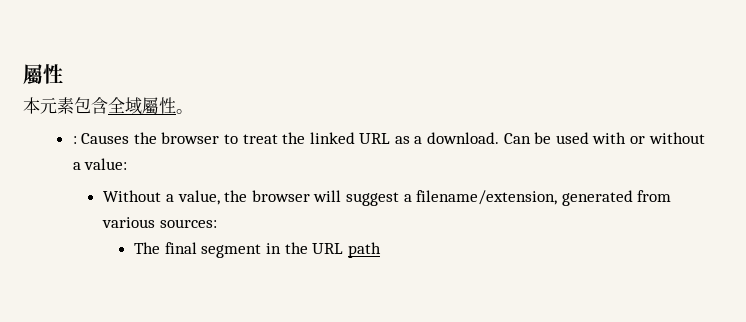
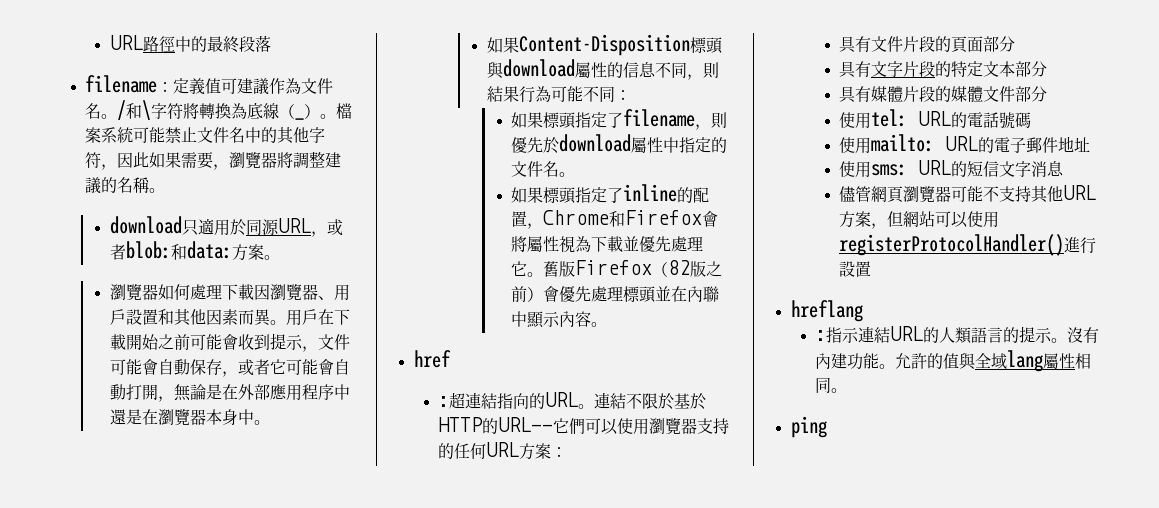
[23,64,63,85] [23,97,193,115] [72,132,705,144] [72,158,128,170] [103,190,672,206] [102,217,217,228] [134,242,381,258] 屬性 // 本元素包含全域屬性。 // : Causes the browser to treat the linked URL as a download. Can be used with or without a value: // Without a value, the browser will suggest a filename/extension, generated from various sources: // The final segment in the URL path -> [109,35,271,53] [85,75,334,95] [85,100,353,120] [85,127,326,144] [85,151,342,170] [85,177,166,194] [109,216,343,237] [109,241,280,261] [109,284,350,301] [109,309,350,326] [109,333,350,352] [109,359,350,377] [109,384,350,402] [109,409,270,426] [486,34,723,56] [486,59,719,80] [486,86,631,103] [511,109,728,130] [511,134,728,154] [511,161,576,177] [511,184,710,204] [511,210,719,229] [511,236,704,253] [511,260,723,277] [511,286,721,303] [511,311,608,328] [413,350,451,368] [437,392,706,410] [437,417,729,435] [437,442,567,460] [839,36,1016,53] [839,61,1048,78] [839,86,1048,103] [839,109,1032,129] [839,134,1091,154] [839,160,1065,178] [839,185,1097,203] [839,211,1000,229] [839,234,1097,256] [839,261,872,277] [790,300,863,322] [814,326,1099,344] [814,350,1091,372] [814,377,847,393] [790,416,827,438] URL路徑中的最終段落 // filename：定義值可建議作為文件名。/和\字符將轉換為底線（_）。檔案系統可能禁止文件名中的其他字符，因此如果需要，瀏覽器將調整建議的名稱。 // download只適用於同源URL，或者blob:和data:方案。 // 瀏覽器如何處理下載因瀏覽器、用戶設置和其他因素而異。用戶在下載開始之前可能會收到提示，文件可能會自動保存，或者它可能會自動打開，無論是在外部應用程序中還是在瀏覽器本身中。 // 如果Content-Disposition標頭與download屬性的信息不同，則結果行為可能不同： // 如果標頭指定了filename，則優先於download屬性中指定的文件名。 // 如果標頭指定了inline的配置，Chrome和Firefox會將屬性視為下載並優先處理它。舊版Firefox（82版之前）會優先處理標頭並在內聯中顯示內容。 // href // :超連結指向的URL。連結不限於基於HTTP的URL——它們可以使用瀏覽器支持的任何URL方案： // 具有文件片段的頁面部分 // 具有文字片段的特定文本部分 // 具有媒體片段的媒體文件部分 // 使用tel: URL的電話號碼 // 使用mailto: URL的電子郵件地址 // 使用sms: URL的短信文字消息 // 儘管網頁瀏覽器可能不支持其他URL方案，但網站可以使用registerProtocolHandler()進行設置 // hreflang // :指示連結URL的人類語言的提示。沒有內建功能。允許的值與全域lang屬性相同。 // ping

